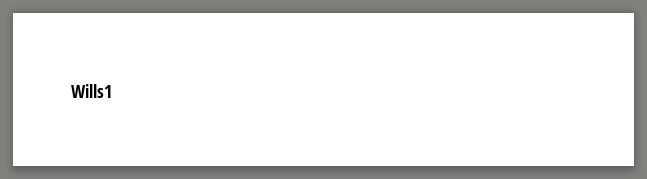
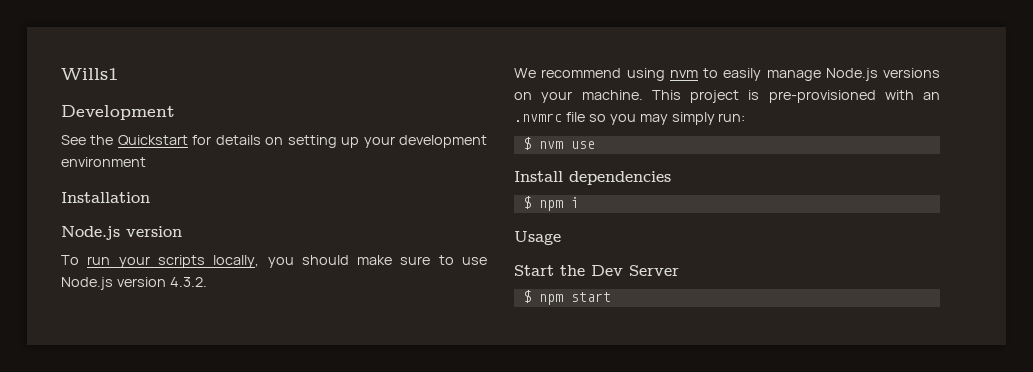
(112, 91) none -> [61,105,175,120] [61,135,488,148] [61,157,146,167] [61,192,150,203] [61,226,182,240] [61,255,488,268] [61,277,207,290] [514,68,940,81] [514,90,940,103] [514,112,746,125] [522,137,595,150] [514,171,671,185] [522,196,579,211] [514,231,561,245] [514,265,679,276] [522,290,611,305] // Development // See the Quickstart for details on setting up your development environment // Installation // Node.js version // To run your scripts locally, you should make sure to use Node.js version 4.3.2. // We recommend using nvm to easily manage Node.js versions on your machine. This project is pre-provisioned with an .nvmrc file so you may simply run: // $ nvm use // Install dependencies // $ npm i // Usage // Start the Dev Server // $ npm start

